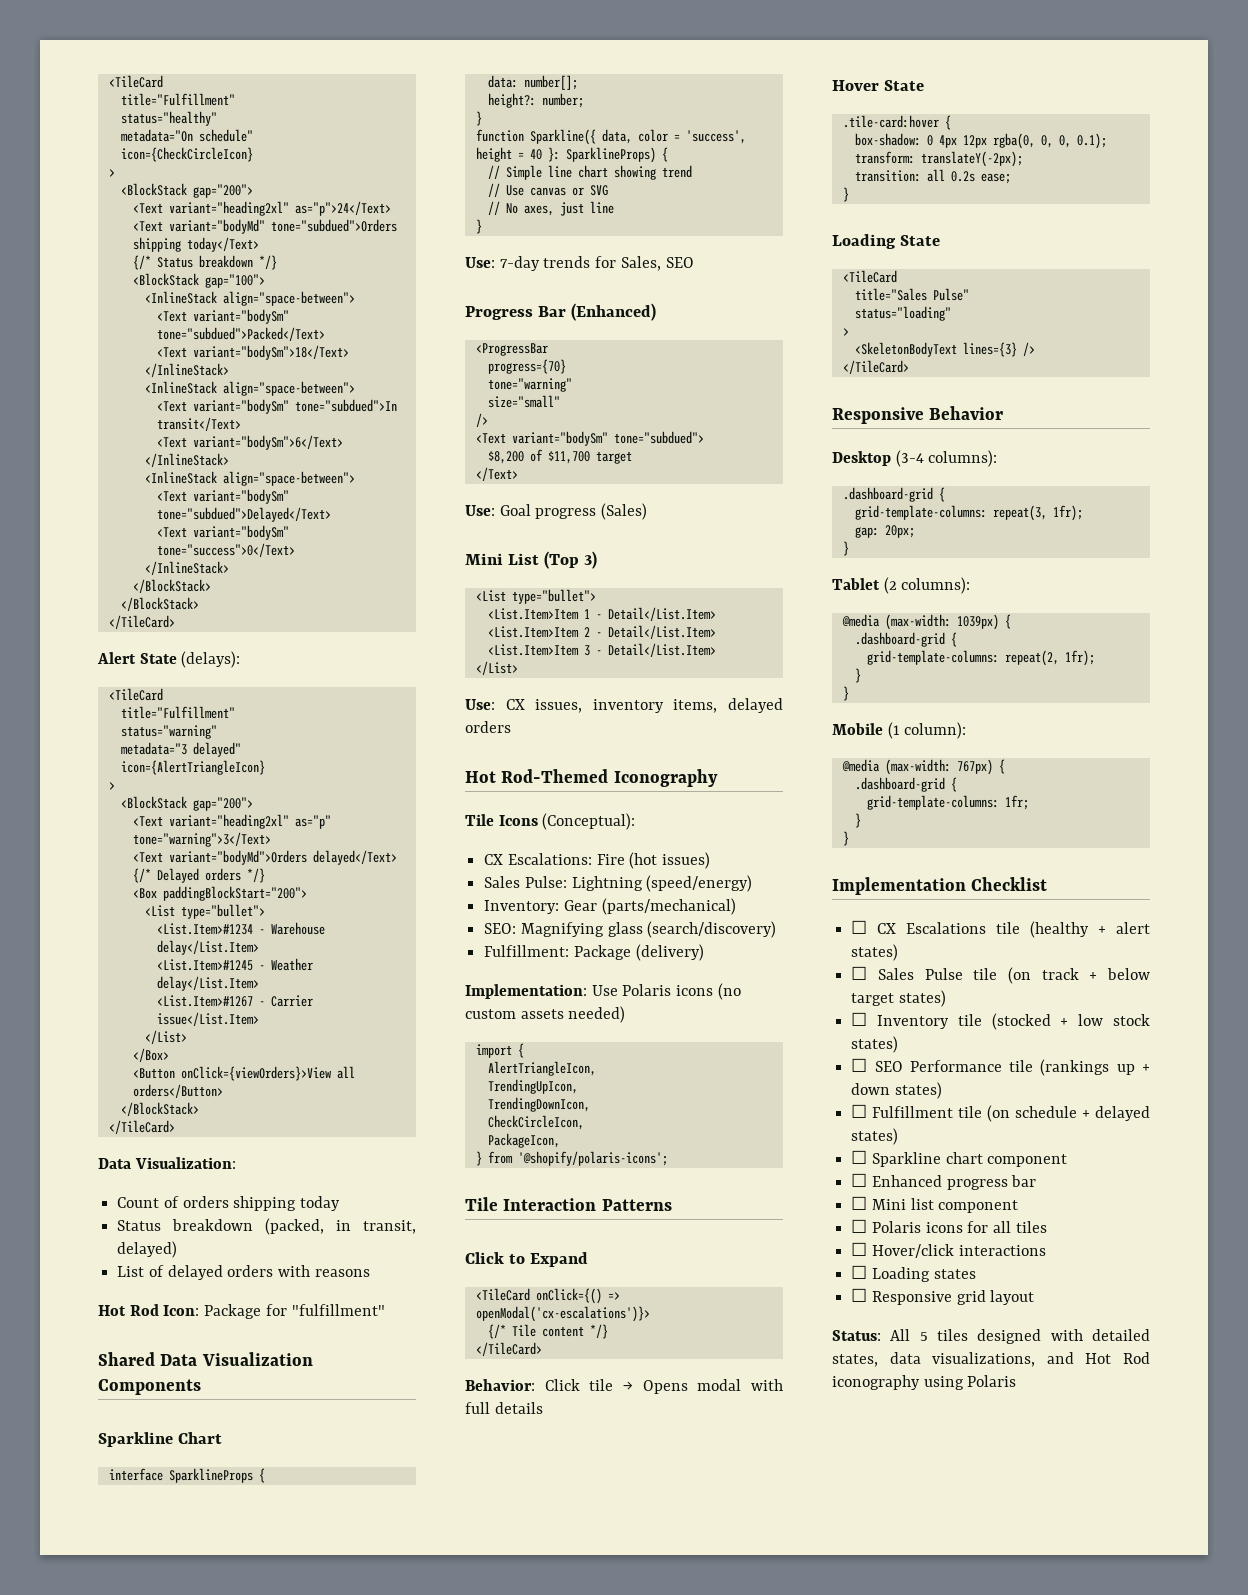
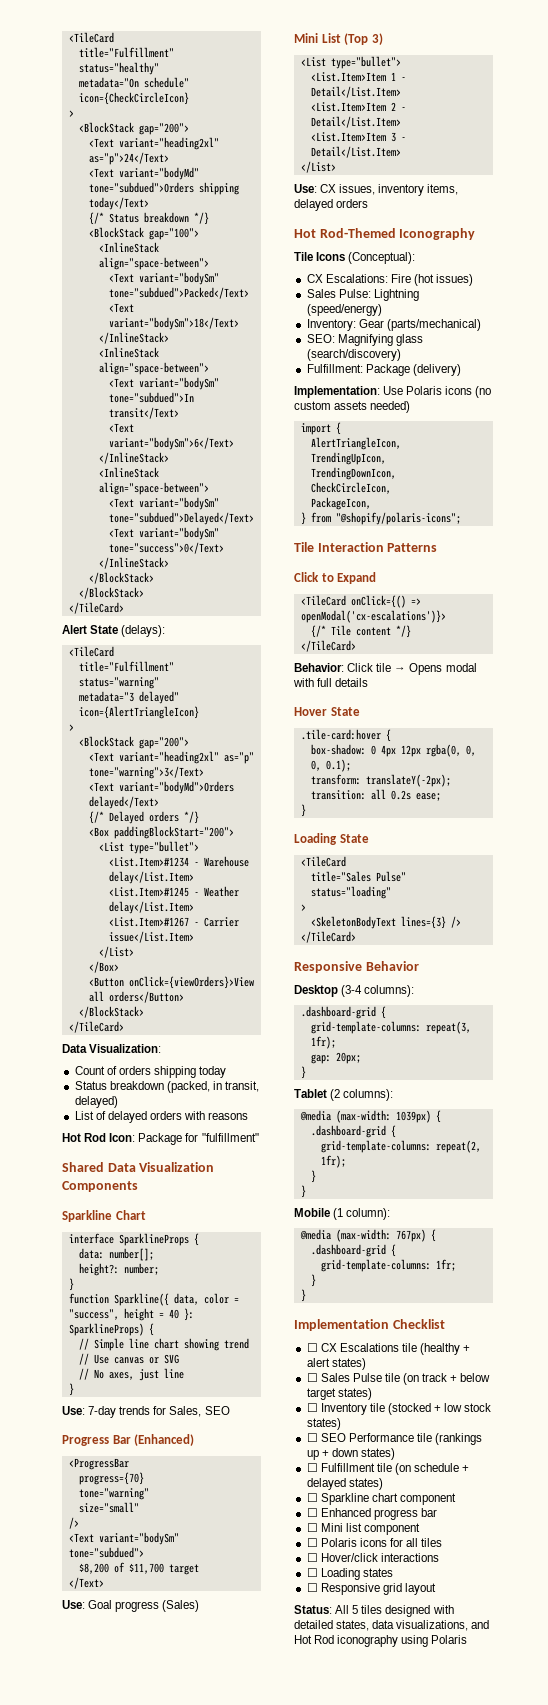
[685,130,746,144] 'success', -> [68,1309,119,1320] "success",
[517,1151,668,1166] '@shopify/polaris-icons'; -> [335,512,461,525] "@shopify/polaris-icons";

